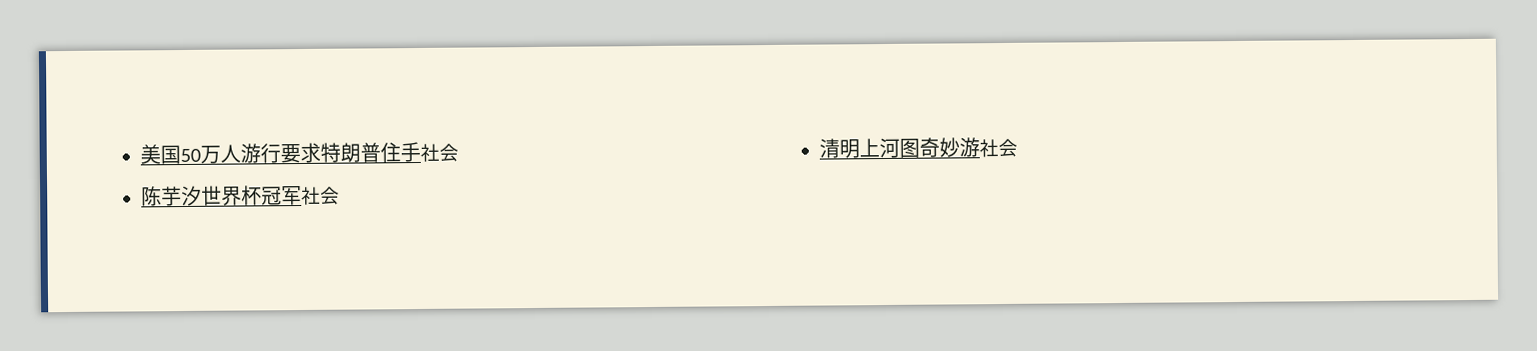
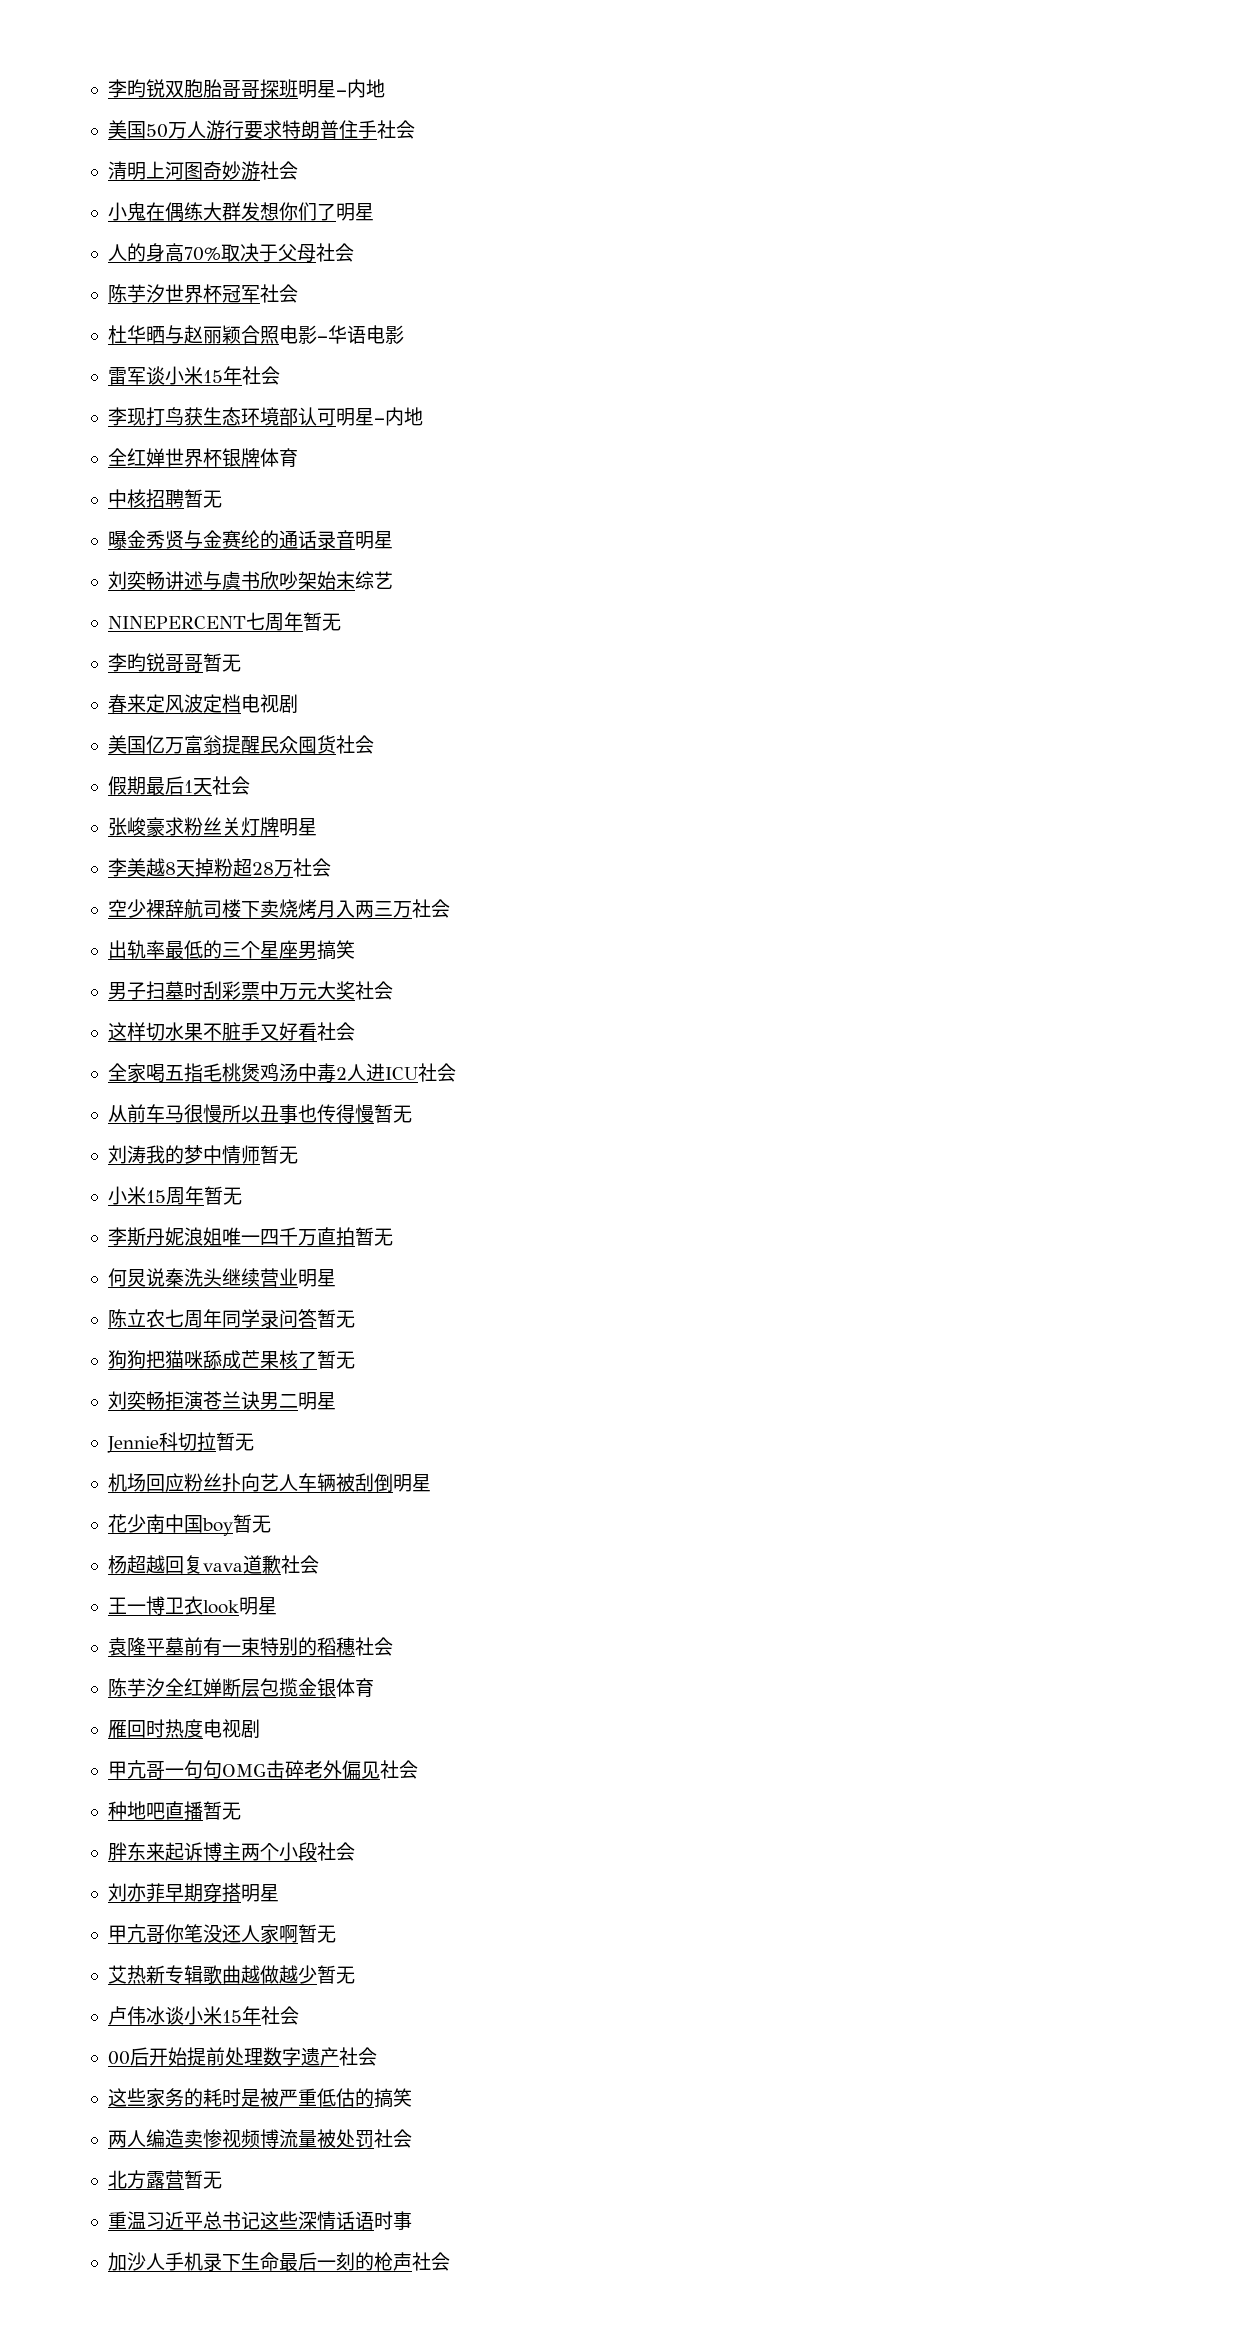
(140, 154) none -> [107,79,385,99] 李昀锐双胞胎哥哥探班明星-内地 //
(459, 152) none -> [107,161,298,181] [107,202,374,222] [107,243,354,263] // 清明上河图奇妙游社会 // 小鬼在偶练大群发想你们了明星 // 人的身高70%取决于父母社会
[819,137,980,159] 清明上河图奇妙游 -> [107,325,404,344] [107,366,280,385] [107,407,423,426] [107,448,298,467] [107,489,222,508] [107,530,393,549] [107,571,393,590] [107,612,341,631] [107,653,241,672] [107,694,298,713] [107,735,374,754] [107,776,250,795] [107,817,317,836] [107,858,331,877] [107,899,450,919] [107,940,355,960] [107,981,393,1000] [107,1022,355,1041] [107,1063,456,1083] [107,1104,412,1123] [107,1145,298,1164] [107,1186,242,1205] [107,1227,393,1246] [107,1268,336,1287] [107,1309,355,1328] [107,1350,355,1369] [107,1391,336,1411] [106,1432,254,1453] [107,1473,431,1492] [107,1514,271,1536] [107,1555,319,1574] [107,1596,277,1615] [107,1637,393,1656] [107,1678,374,1697] [107,1719,260,1738] [107,1760,418,1780] [107,1801,241,1821] [107,1842,355,1861] [107,1883,279,1903] [107,1924,336,1944] [107,1965,355,1985] [107,2006,299,2025] [107,2047,377,2066] [107,2088,412,2108] [107,2129,412,2148] [107,2170,222,2189] [107,2211,412,2230] [107,2252,412,2271] 杜华晒与赵丽颖合照电影-华语电影 // 雷军谈小米15年社会 // 李现打鸟获生态环境部认可明星-内地 // 全红婵世界杯银牌体育 // 中核招聘暂无 // 曝金秀贤与金赛纶的通话录音明星 // 刘奕畅讲述与虞书欣吵架始末综艺 // NINEPERCENT七周年暂无 // 李昀锐哥哥暂无 // 春来定风波定档电视剧 // 美国亿万富翁提醒民众囤货社会 // 假期最后1天社会 // 张峻豪求粉丝关灯牌明星 // 李美越8天掉粉超28万社会 // 空少裸辞航司楼下卖烧烤月入两三万社会 // 出轨率最低的三个星座男搞笑 // 男子扫墓时刮彩票中万元大奖社会 // 这样切水果不脏手又好看社会 // 全家喝五指毛桃煲鸡汤中毒2人进ICU社会 // 从前车马很慢所以丑事也传得慢暂无 // 刘涛我的梦中情师暂无 // 小米15周年暂无 // 李斯丹妮浪姐唯一四千万直拍暂无 // 何炅说秦洗头继续营业明星 // 陈立农七周年同学录问答暂无 // 狗狗把猫咪舔成芒果核了暂无 // 刘奕畅拒演苍兰诀男二明星 // Jennie科切拉暂无 // 机场回应粉丝扑向艺人车辆被刮倒明星 // 花少南中国boy暂无 // 杨超越回复vava道歉社会 // 王一博卫衣look明星 // 袁隆平墓前有一束特别的稻穗社会 // 陈芋汐全红婵断层包揽金银体育 // 雁回时热度电视剧 // 甲亢哥一句句OMG击碎老外偏见社会 // 种地吧直播暂无 // 胖东来起诉博主两个小段社会 // 刘亦菲早期穿搭明星 // 甲亢哥你笔没还人家啊暂无 // 艾热新专辑歌曲越做越少暂无 // 卢伟冰谈小米15年社会 // 00后开始提前处理数字遗产社会 // 这些家务的耗时是被严重低估的搞笑 // 两人编造卖惨视频博流量被处罚社会 // 北方露营暂无 // 重温习近平总书记这些深情话语时事 // 加沙人手机录下生命最后一刻的枪声

